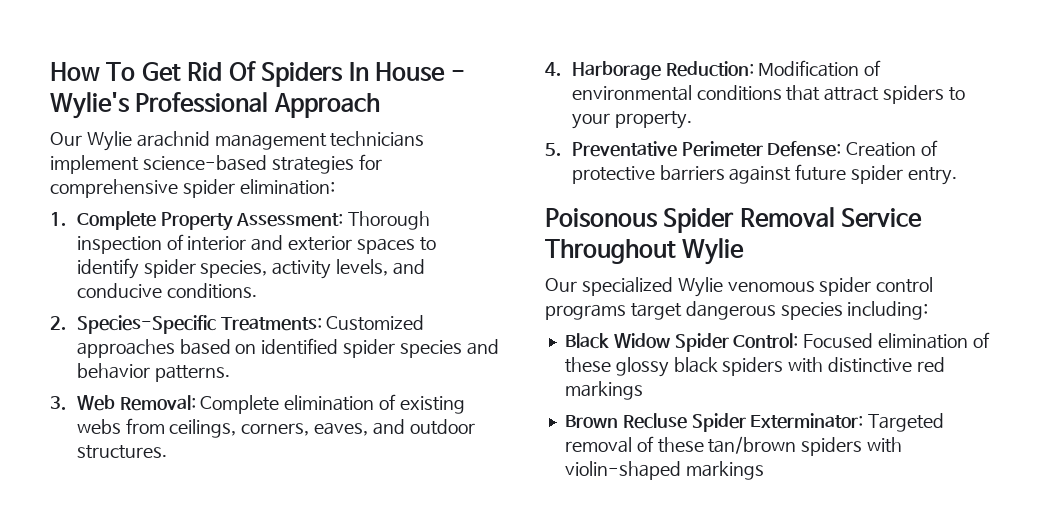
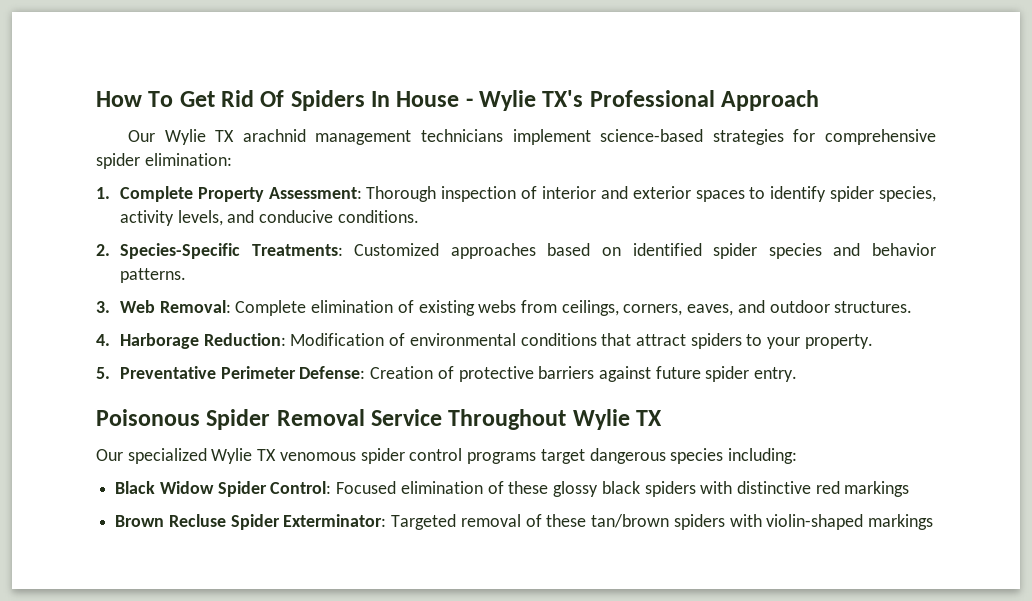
[50,92,130,119] Wylie's -> [479,90,584,111] Wylie TX's
(132, 141) none -> [215,130,235,142] TX
(745, 251) none -> [636,410,663,426] TX
(723, 287) none -> [257,449,277,461] TX

